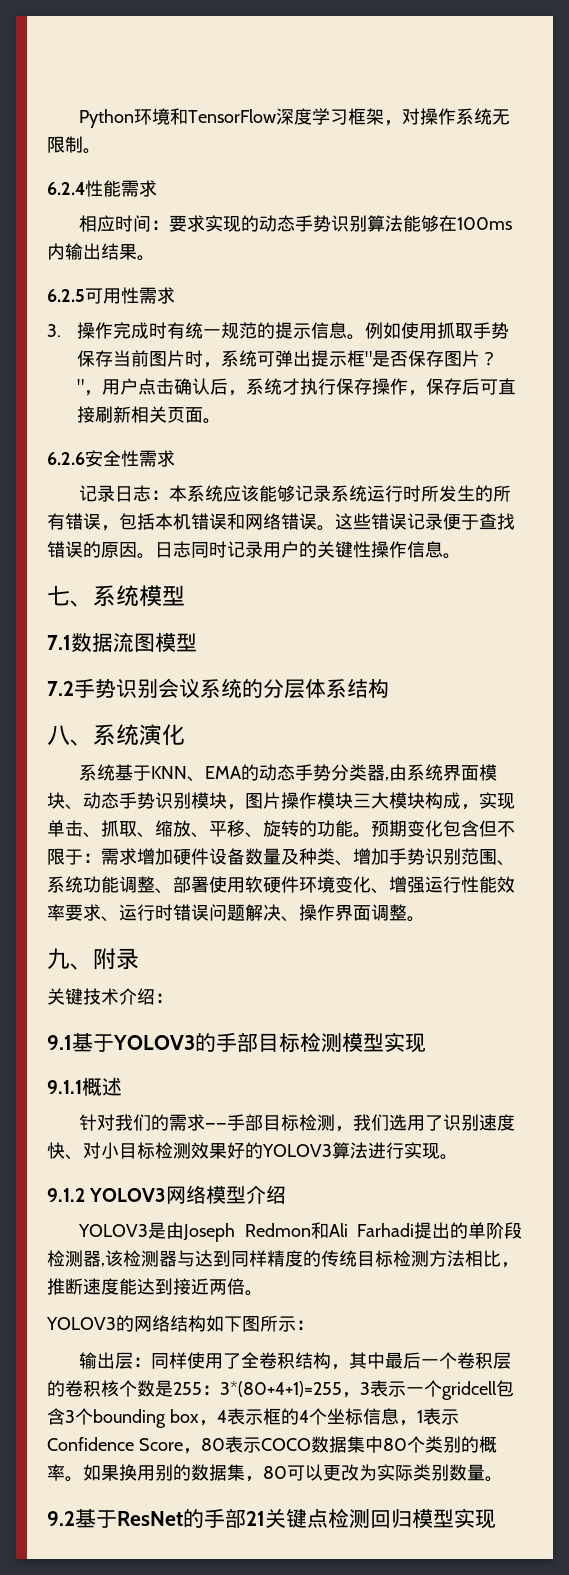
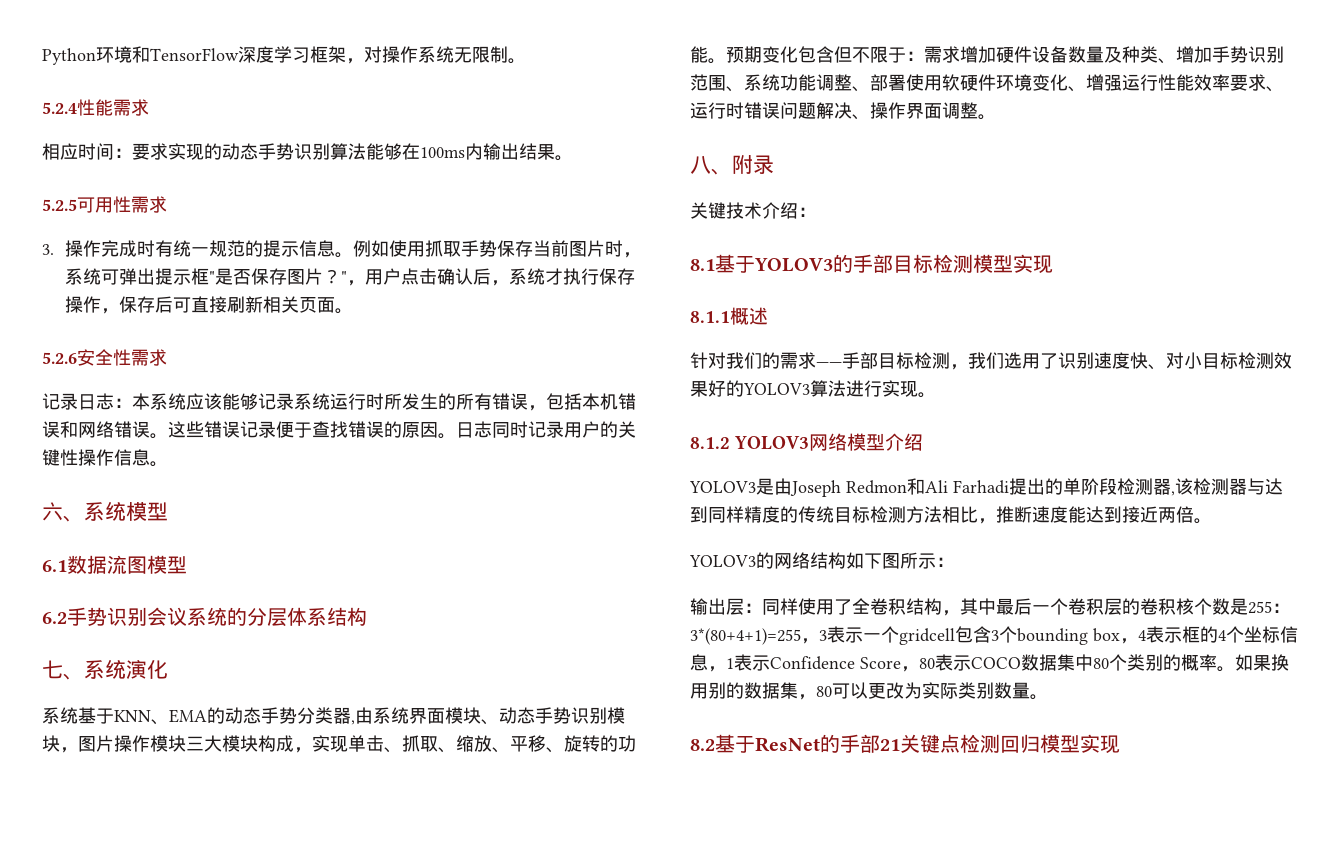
[47,182,85,195] 6.2.4 -> [42,102,77,114] 5.2.4
[47,289,85,302] 6.2.5 -> [42,199,77,211] 5.2.5
[47,452,85,465] 6.2.6 -> [42,352,77,364] 5.2.6
[47,585,70,606] 七 -> [42,502,63,521] 六
[47,635,71,650] 7.1 -> [42,560,67,572] 6.1
[47,681,74,696] 7.2 -> [42,612,67,624] 6.2
[47,725,70,746] 八 -> [42,660,63,679] 七
[47,948,70,970] 九 -> [690,155,711,174] 八
[47,1035,72,1050] 9.1 -> [690,259,715,271] 8.1
[47,1080,82,1094] 9.1.1 -> [690,311,730,323] 8.1.1
[47,1188,85,1202] 9.1.2 -> [690,437,730,449] 8.1.2
[47,1511,75,1526] 9.2 -> [690,739,715,751] 8.2

